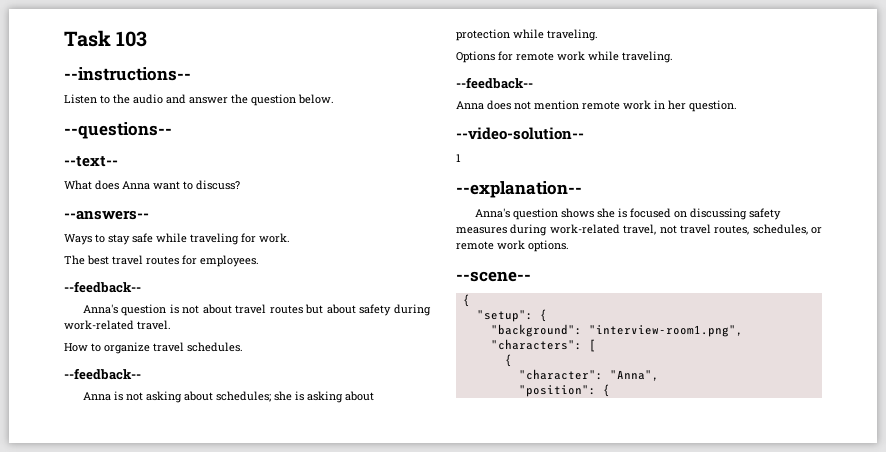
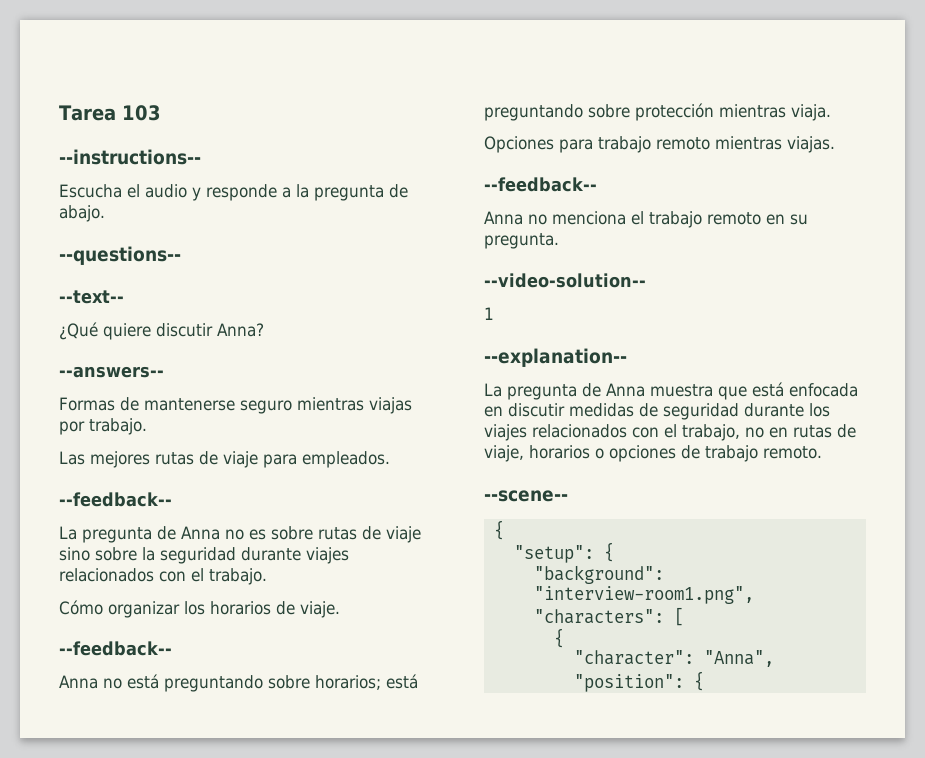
[64,30,111,47] Task -> [59,105,116,121] Tarea
[64,94,334,106] [64,122,172,139] [64,156,118,167] [64,180,240,190] [64,210,149,220] [64,233,290,245] [64,255,259,267] [64,281,141,293] [82,304,431,316] [64,320,171,330] [64,342,243,354] [64,368,141,380] [82,391,374,403] [456,29,598,41] [456,51,673,63] [456,77,533,89] [456,100,737,112] [456,127,584,140] [456,154,461,162] [456,181,582,198] [474,208,781,220] [456,224,822,236] [456,240,569,252] Listen to the audio and answer the question below. // --questions-- // --text-- // What does Anna want to discuss? // --answers-- // Ways to stay safe while traveling for work. // The best travel routes for employees. // --feedback-- // Anna's question is not about travel routes but about safety during work-related travel. // How to organize travel schedules. // --feedback-- // Anna is not asking about schedules; she is asking about protection while traveling. // Options for remote work while traveling. // --feedback-- // Anna does not mention remote work in her question. // --video-solution-- // 1 // --explanation-- // Anna's question shows she is focused on discussing safety measures during work-related travel, not travel routes, schedules, or remote work options. -> [59,184,408,201] [59,205,105,222] [59,246,181,265] [59,290,124,304] [59,322,264,340] [59,366,164,378] [59,397,412,414] [59,418,147,435] [59,451,390,468] [59,492,172,507] [59,526,421,543] [59,547,349,564] [59,568,267,585] [59,600,340,618] [59,641,172,656] [59,674,418,692] [484,103,831,121] [484,136,835,153] [484,177,597,192] [484,211,808,228] [484,233,559,249] [484,273,646,288] [484,307,494,320] [484,348,627,367] [484,382,858,400] [484,403,830,420] [484,424,856,441] [484,445,822,462] Escucha el audio y responde a la pregunta de abajo. // --questions-- // --text-- // ¿Qué quiere discutir Anna? // --answers-- // Formas de mantenerse seguro mientras viajas por trabajo. // Las mejores rutas de viaje para empleados. // --feedback-- // La pregunta de Anna no es sobre rutas de viaje sino sobre la seguridad durante viajes relacionados con el trabajo. // Cómo organizar los horarios de viaje. // --feedback-- // Anna no está preguntando sobre horarios; está preguntando sobre protección mientras viaja. // Opciones para trabajo remoto mientras viajas. // --feedback-- // Anna no menciona el trabajo remoto en su pregunta. // --video-solution-- // 1 // --explanation-- // La pregunta de Anna muestra que está enfocada en discutir medidas de seguridad durante los viajes relacionados con el trabajo, no en rutas de viaje, horarios o opciones de trabajo remoto.

